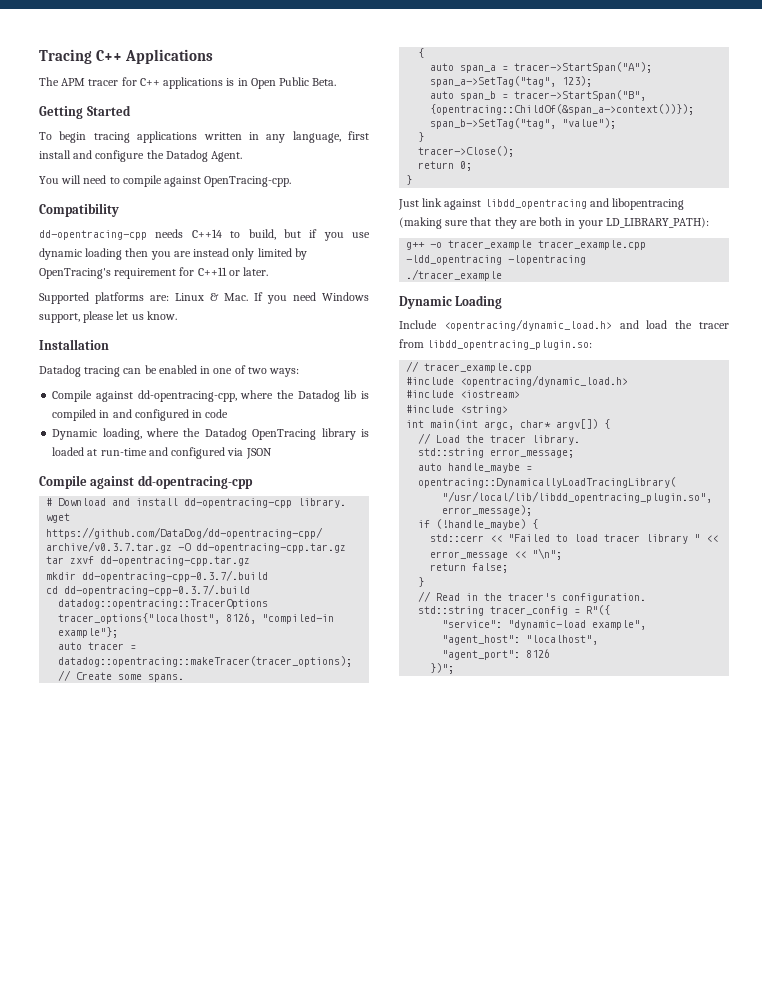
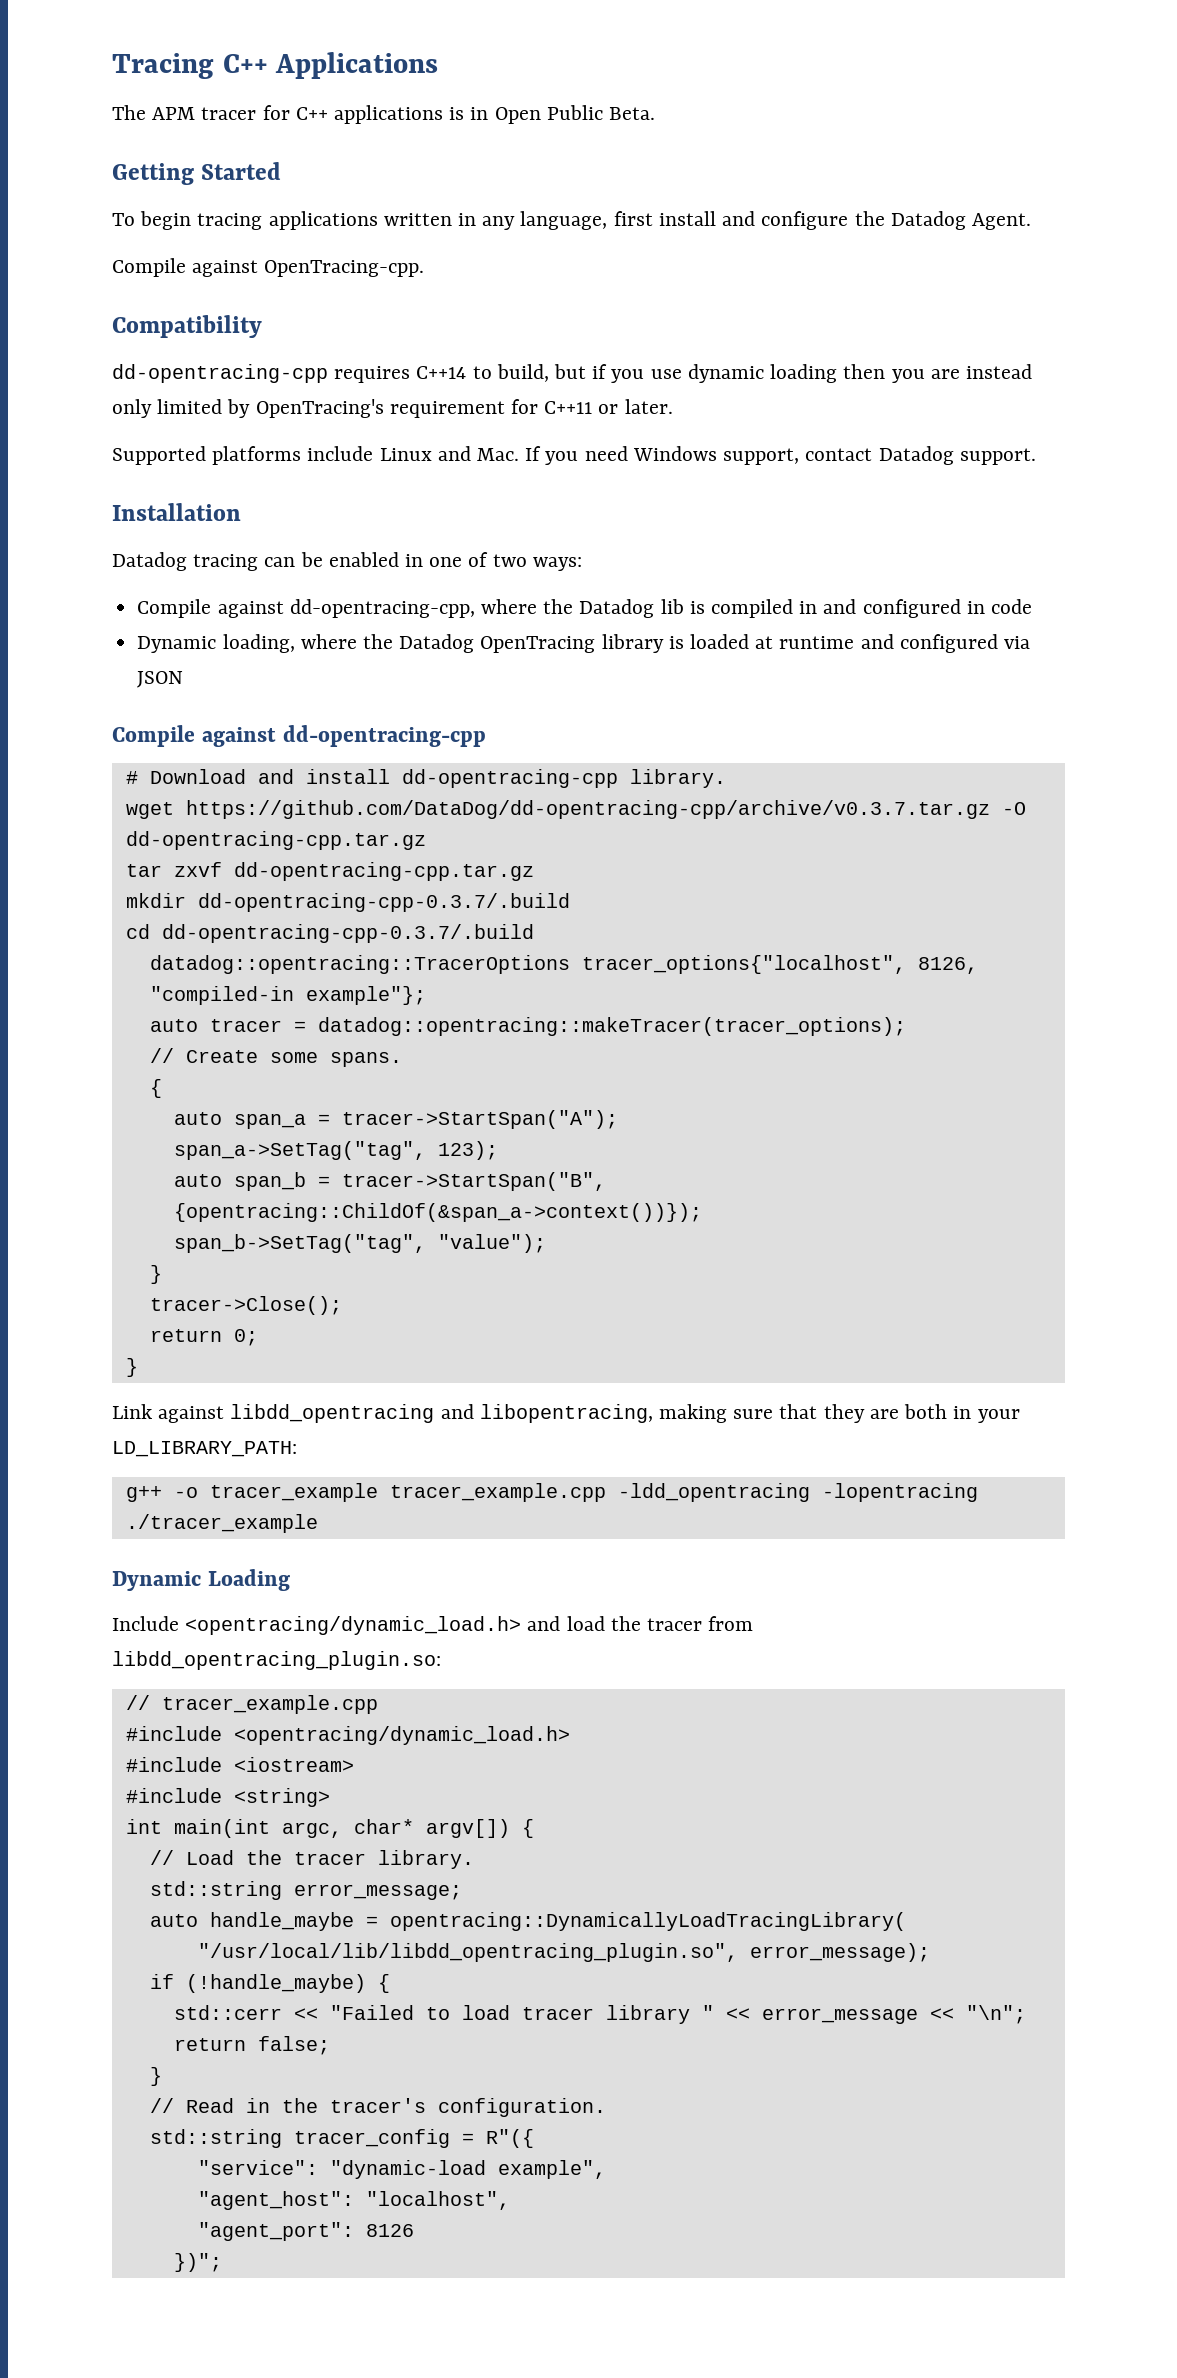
[39,175,162,187] You will need to compile -> [112,258,186,277] Compile
[155,229,184,238] needs -> [334,366,411,383] requires
[150,293,219,301] are: Linux & -> [307,446,471,461] include Linux and
[83,311,177,323] please let us know. -> [805,446,1036,465] contact Datadog support.
[100,448,147,456] run-time -> [779,636,855,649] runtime
[398,198,443,210] Just link -> [112,1404,152,1419] Link
[612,198,685,210] [399,217,442,229] libopentracing (making -> [479,1404,728,1423] libopentracing, making
[605,217,709,228] LD_LIBRARY_PATH): -> [112,1441,297,1457] LD_LIBRARY_PATH:

